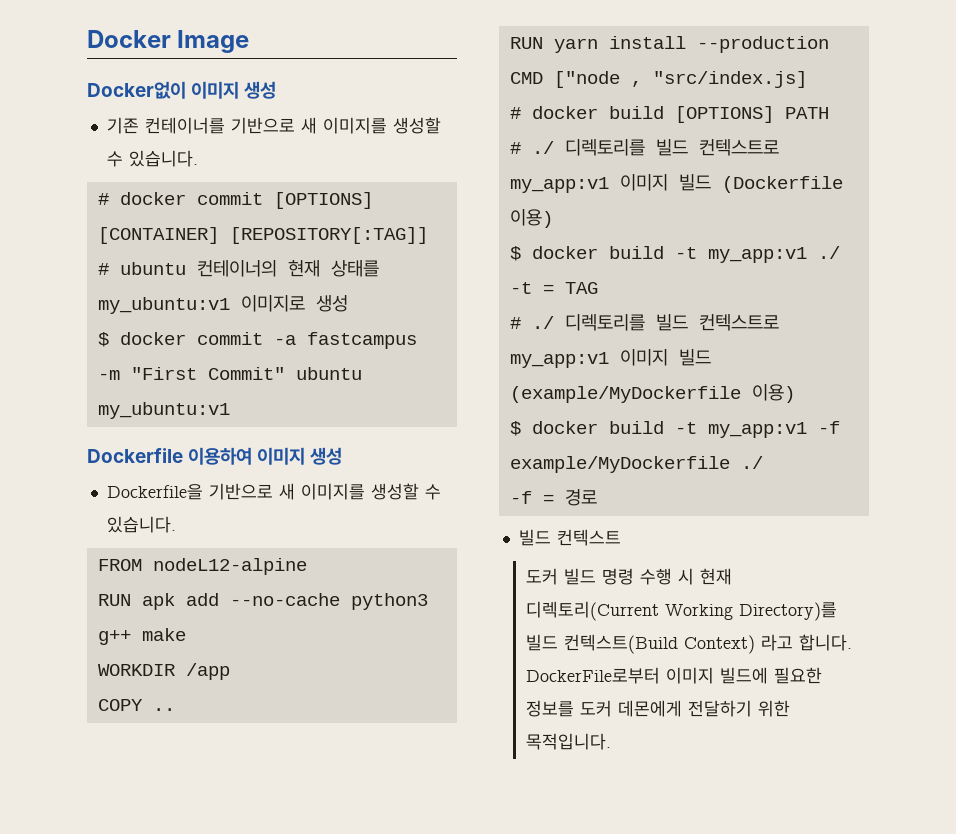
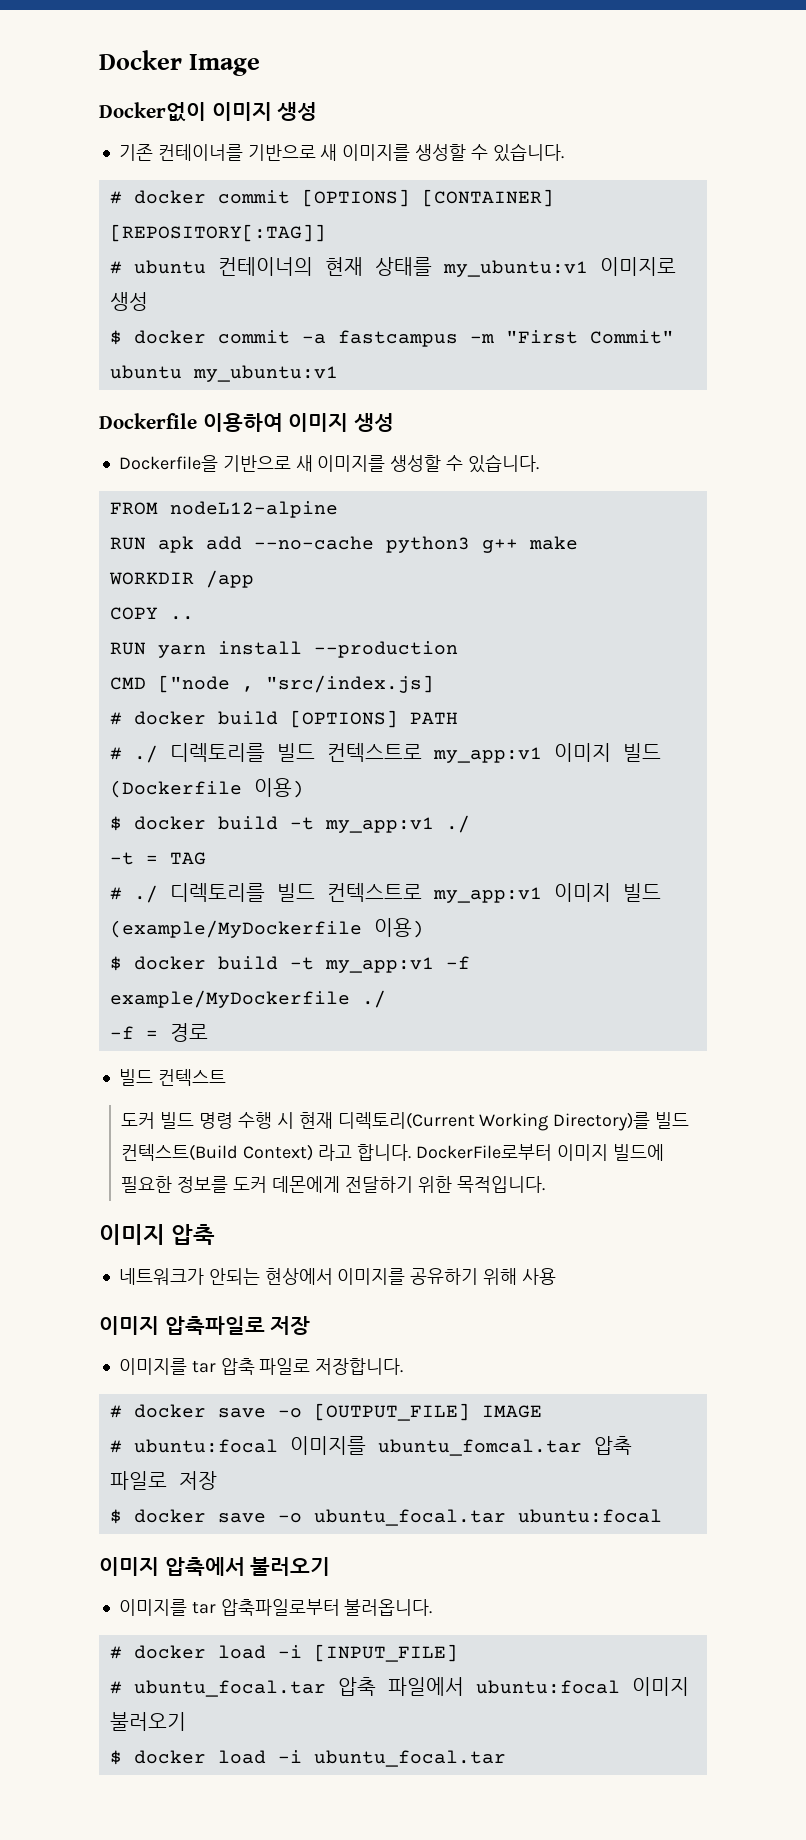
(611, 741) none -> [99,1224,216,1245] [118,1268,556,1285] [99,1316,311,1335] [118,1358,404,1375] [109,1403,542,1421] [109,1436,632,1456] [109,1471,217,1490] [109,1509,662,1526] [99,1557,331,1576] [118,1599,433,1616] [109,1644,458,1662] [109,1677,689,1697] [109,1712,186,1731] [109,1750,506,1767] // 이미지 압축 // 네트워크가 안되는 현상에서 이미지를 공유하기 위해 사용 // 이미지 압축파일로 저장 // 이미지를 tar 압축 파일로 저장합니다. // # docker save -o [OUTPUT_FILE] IMAGE // # ubuntu:focal 이미지를 ubuntu_fomcal.tar 압축 파일로 저장 // $ docker save -o ubuntu_focal.tar ubuntu:focal // 이미지 압축에서 불러오기 // 이미지를 tar 압축파일로부터 불러옵니다. // # docker load -i [INPUT_FILE] // # ubuntu_focal.tar 압축 파일에서 ubuntu:focal 이미지 불러오기 // $ docker load -i ubuntu_focal.tar

